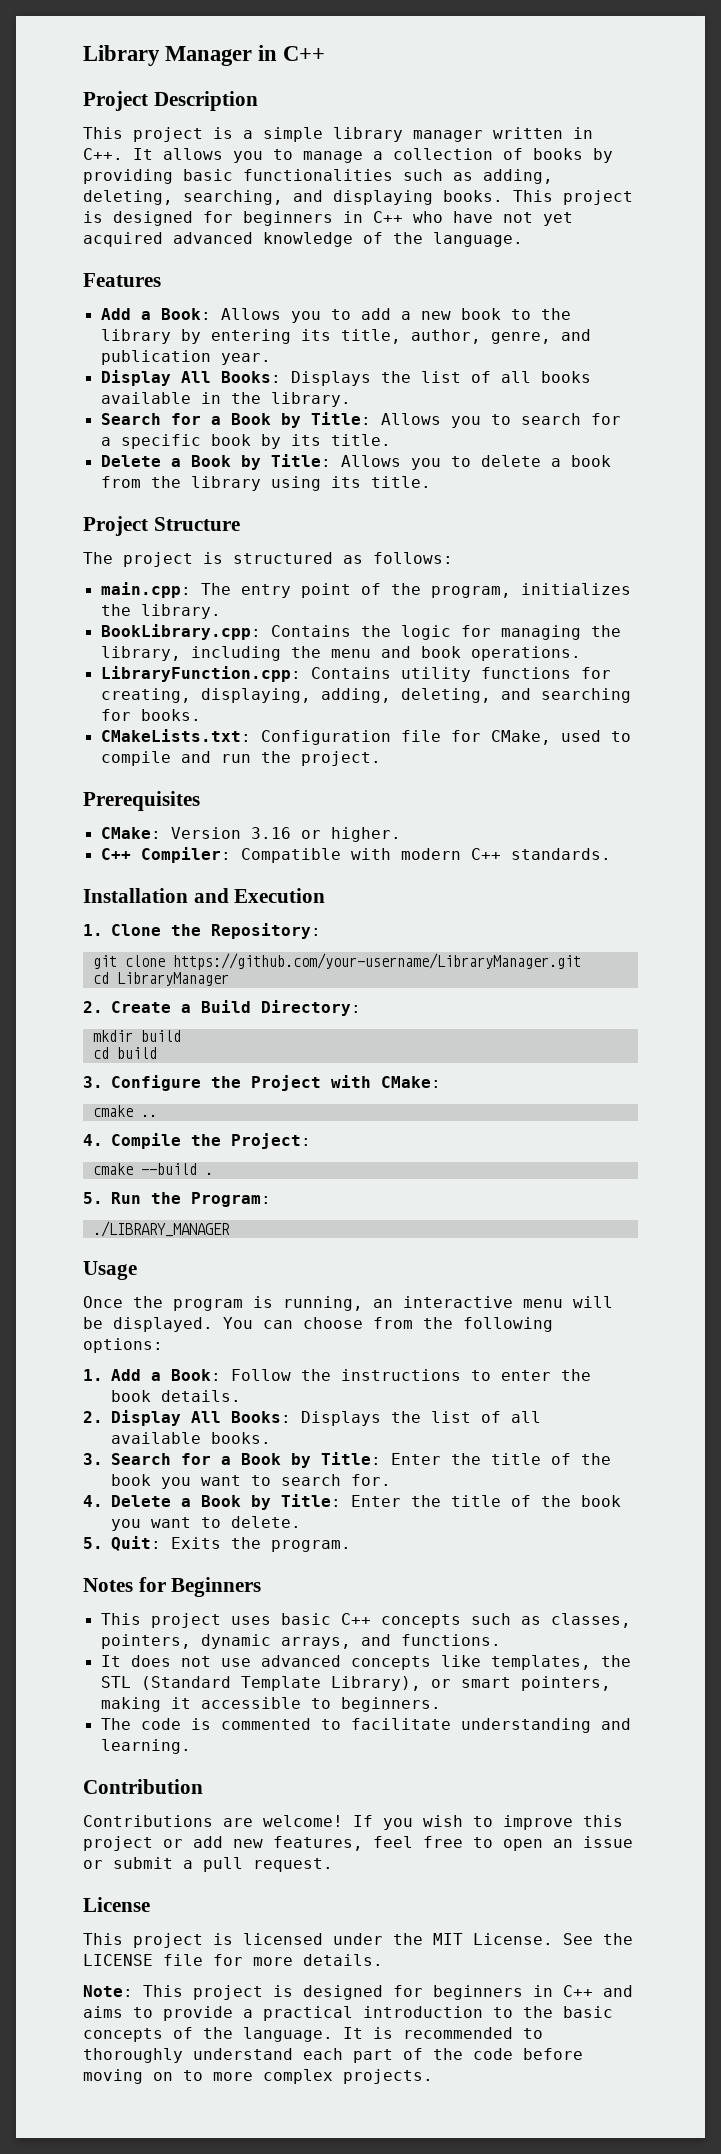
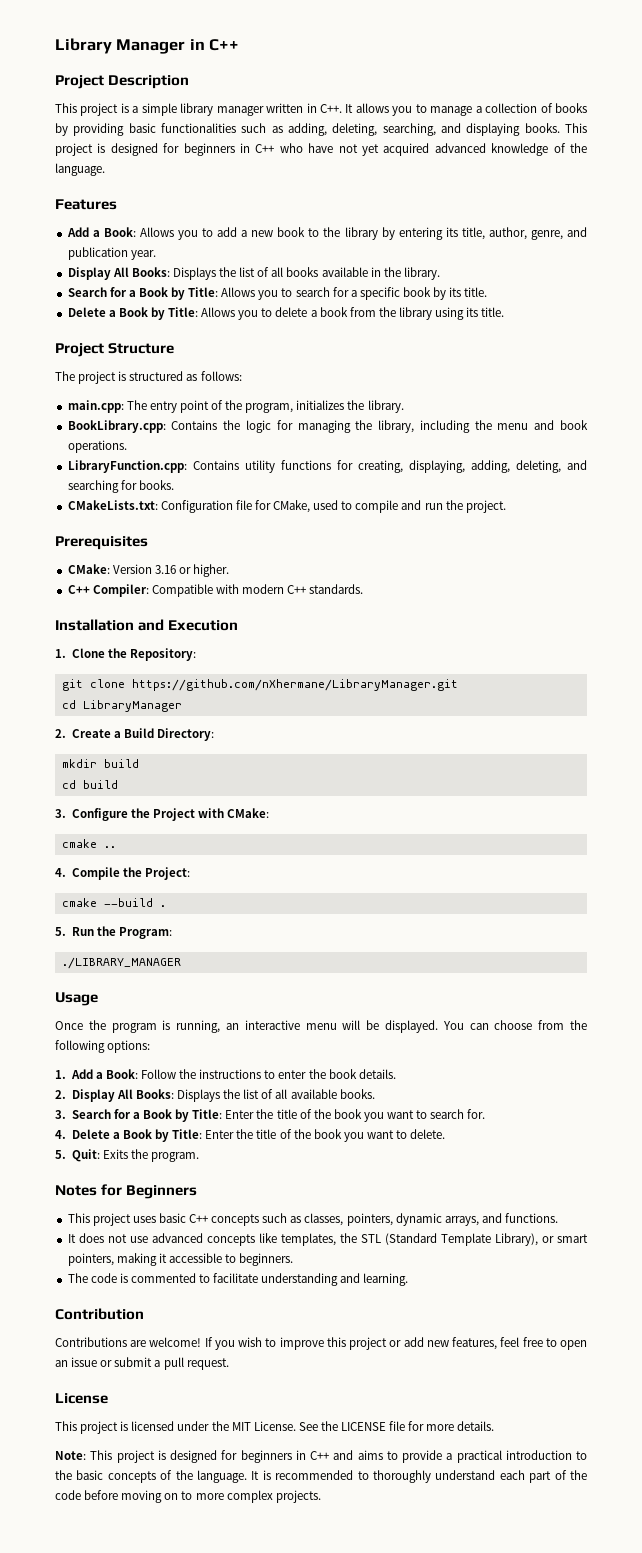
[172,953,581,970] https://github.com/your-username/LibraryManager.git -> [131,679,458,691] https://github.com/nXhermane/LibraryManager.git

